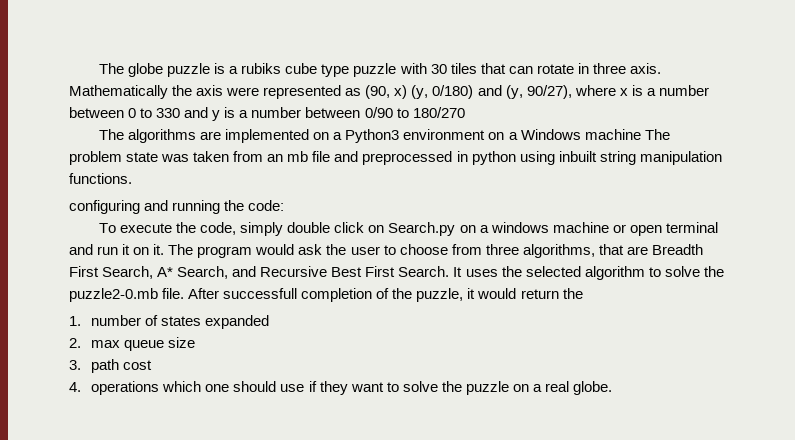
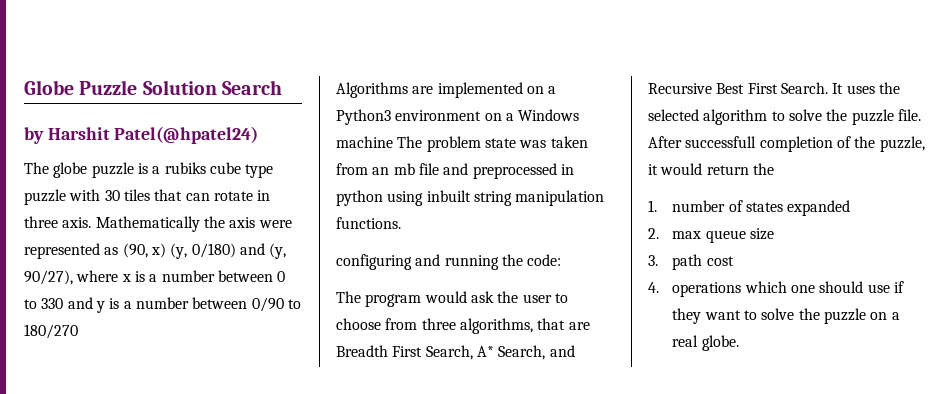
(99, 68) none -> [24,80,283,95] [24,126,259,144] Globe Puzzle Solution Search // by Harshit Patel(@hpatel24) //
[99,129,197,143] The algorithms -> [336,82,408,98] Algorithms
[99,222,718,236] [69,244,165,255] To execute the code, simply double click on Search.py on a windows machine or open terminal and run it on it. -> (562, 260) none
[69,288,158,302] puzzle2-0.mb -> [851,109,894,125] puzzle

